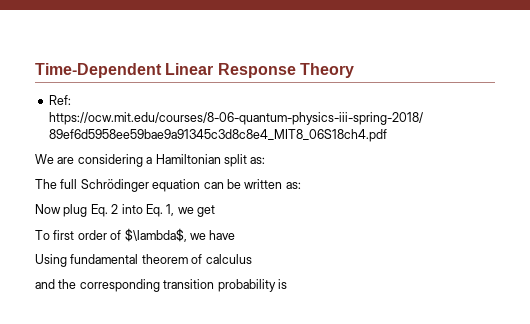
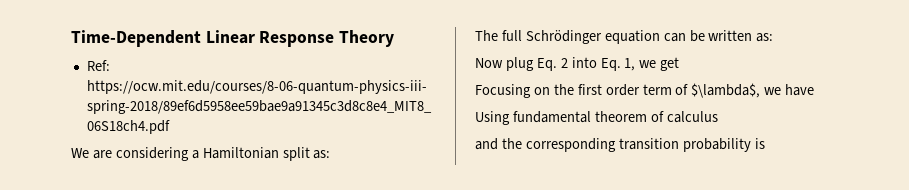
[35,230,50,240] To -> [475,84,574,98] Focusing on the
(107, 235) none -> [642,84,672,95] term

